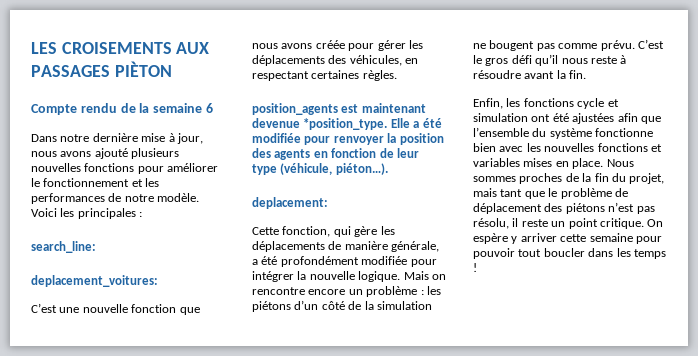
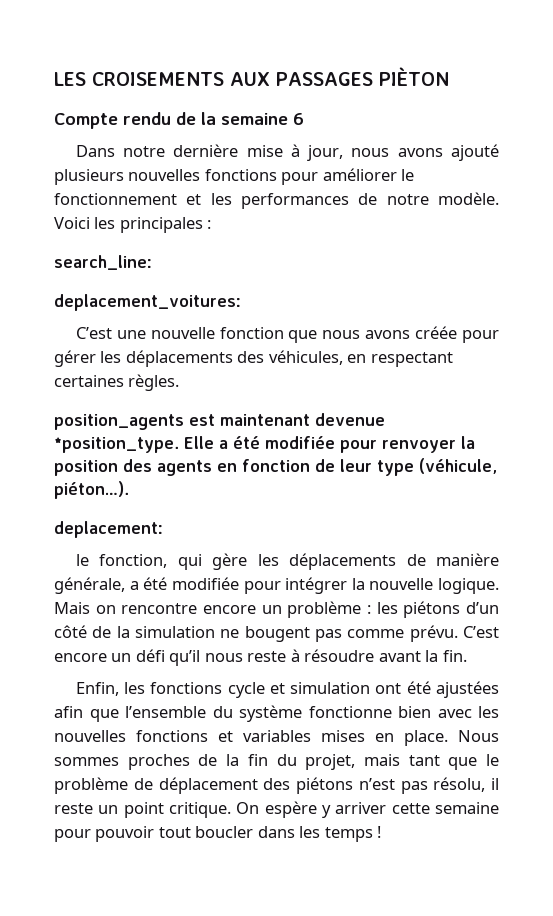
[252,227,279,235] Cette -> [75,554,89,566] le
[280,256,359,267] profondément -> (168, 583) none
[473,55,509,66] le gros -> [54,653,132,662] encore un

